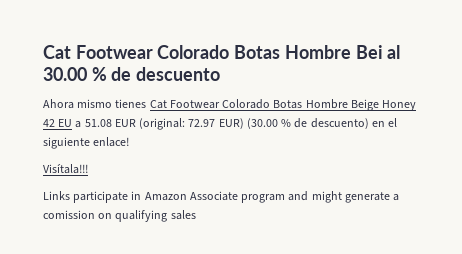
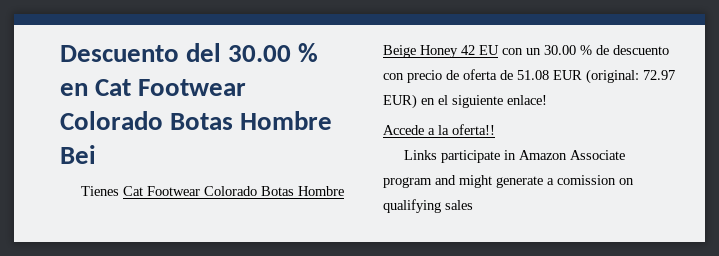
(43, 52) none -> [60,43,319,62] [60,83,88,96] Descuento del 30.00 % en
[387,45,401,59] [43,67,221,81] [43,99,147,109] al 30.00 % de descuento // Ahora mismo tienes -> [81,186,120,196] // Tienes
[75,121,82,128] a -> [502,45,669,55] [383,69,513,83] con un 30.00 % de descuento con precio de oferta de
[246,118,369,129] (30.00 % de descuento) -> (417, 101) none
[43,164,88,174] Visítala!!! -> [383,124,495,135] Accede a la oferta!!

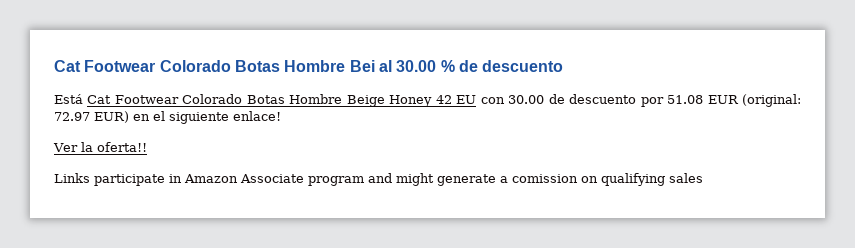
[60,43,319,62] [60,83,88,96] Descuento del 30.00 % en -> (54, 66) none
[81,186,120,196] // Tienes -> [378,60,564,72] [54,94,83,104] al 30.00 % de descuento // Está
[526,45,669,55] [383,69,513,83] un 30.00 % de descuento con precio de oferta de -> [508,94,664,107] 30.00 de descuento por
[383,125,435,135] Accede a -> [53,143,78,152] Ver

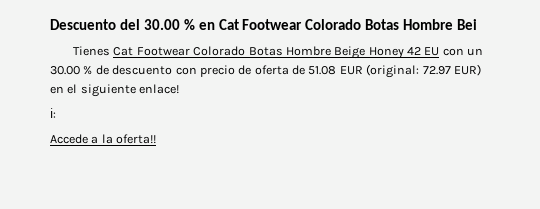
(54, 66) none -> [50,19,215,30] Descuento del 30.00 % en
[378,60,564,72] [54,94,83,104] al 30.00 % de descuento // Está -> [73,46,111,56] // Tienes
[508,94,664,107] 30.00 de descuento por -> [467,48,484,56] [50,65,305,77] un 30.00 % de descuento con precio de oferta de
[53,143,78,152] Ver -> [50,108,56,118] [50,134,99,144] ℹ: // Accede a
[54,173,703,186] // Links participate in Amazon Associate program and might generate a comission on qualifying sales -> (157, 139) none

